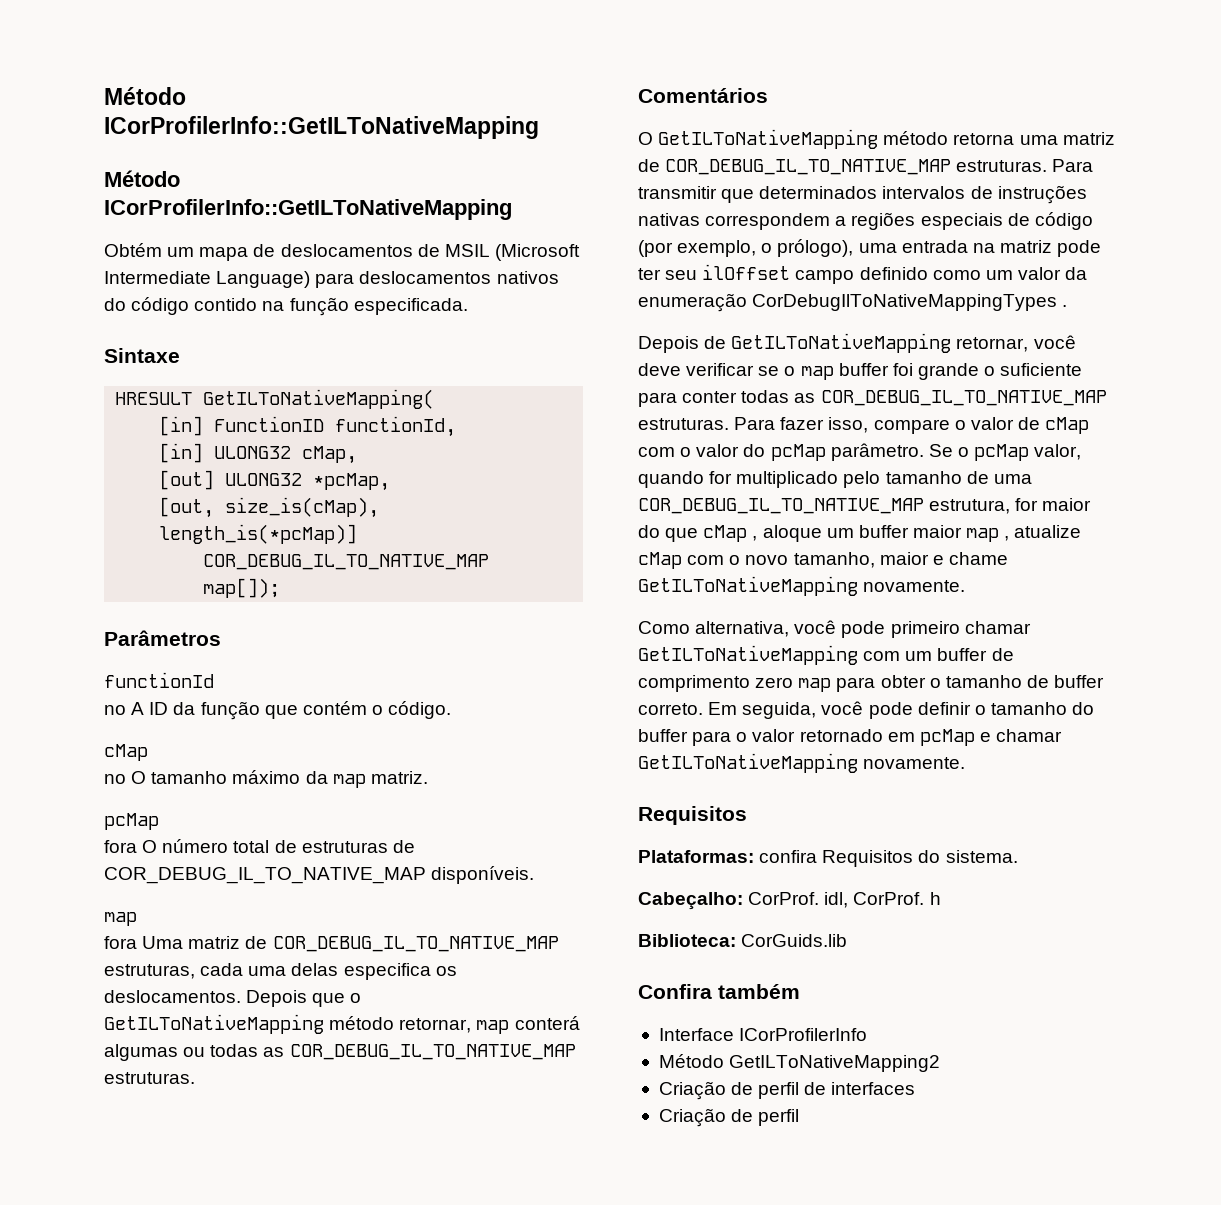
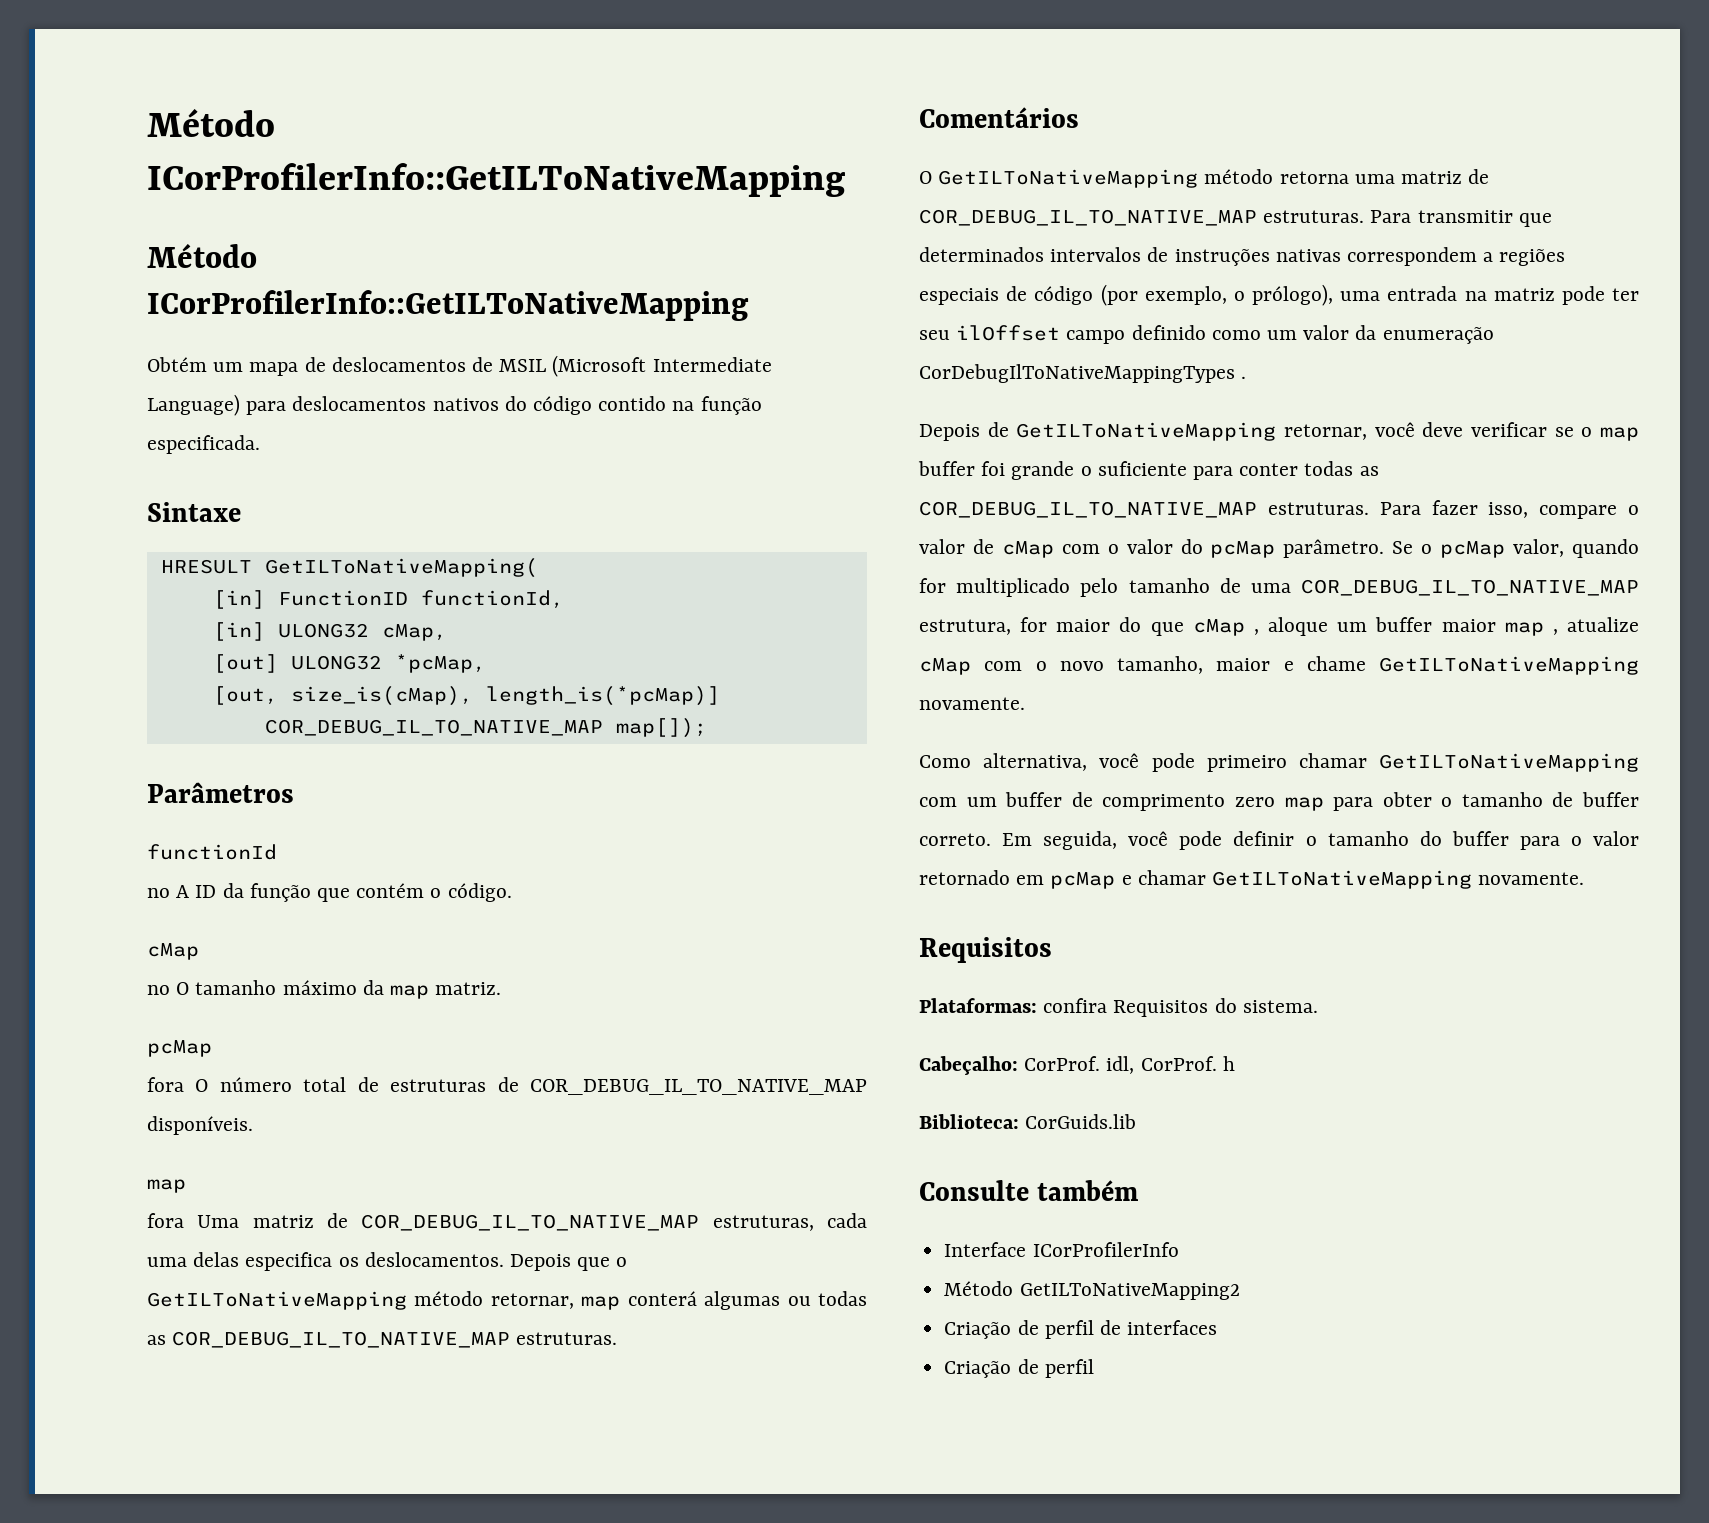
[638,984,712,999] Confira -> [919,1180,1029,1201] Consulte

